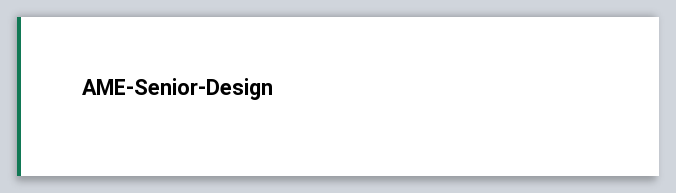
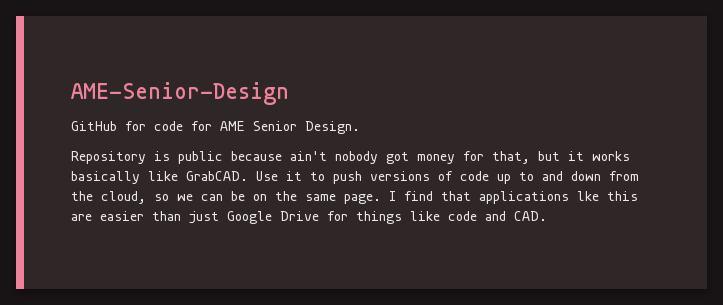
(273, 89) none -> [71,121,360,134] [71,151,630,164] [71,171,639,184] [71,191,638,204] [71,211,547,224] // GitHub for code for AME Senior Design. // Repository is public because ain't nobody got money for that, but it works basically like GrabCAD. Use it to push versions of code up to and down from the cloud, so we can be on the same page. I find that applications lke this are easier than just Google Drive for things like code and CAD.

